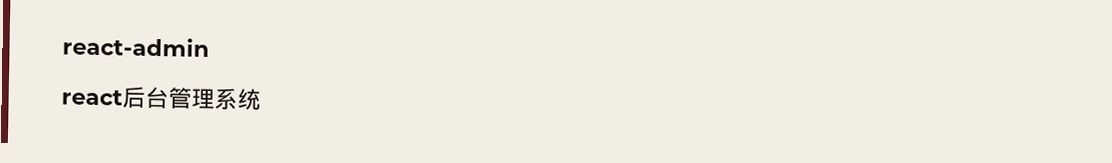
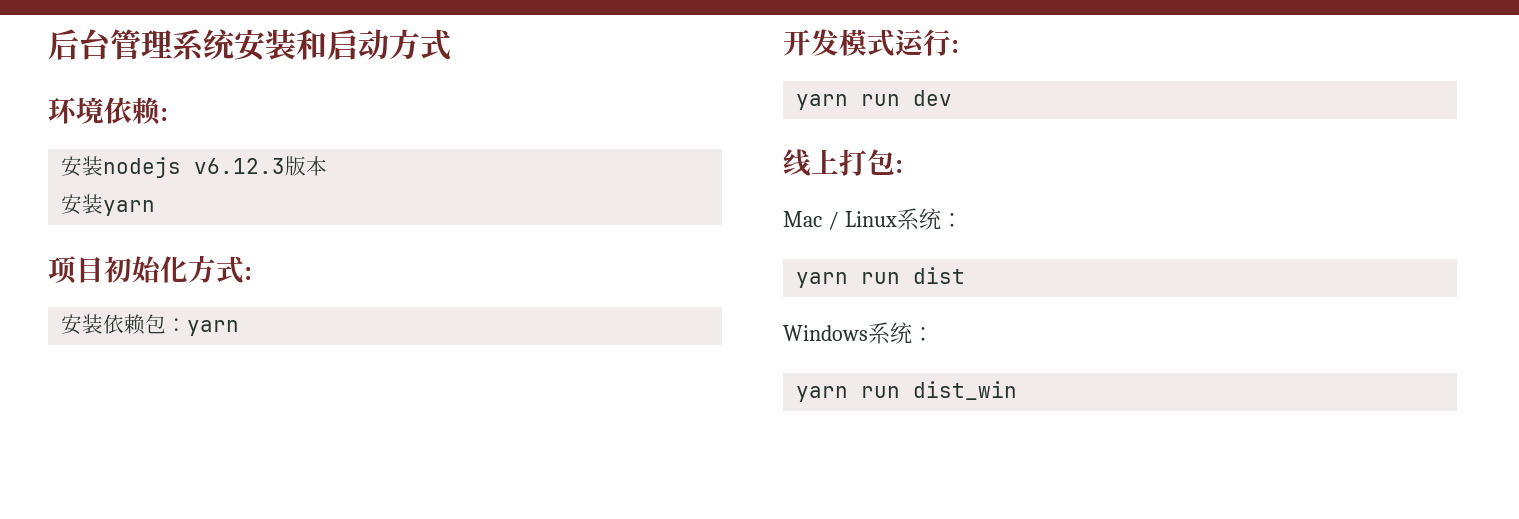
[62,36,210,57] [61,89,123,106] react-admin // react -> (48, 44) none
(261, 99) none -> [234,29,451,61] [48,97,168,125] [61,156,328,178] [61,194,156,216] [48,255,252,284] [61,314,240,336] [783,29,959,57] [796,90,953,110] [783,149,903,177] [783,208,963,230] [796,267,966,288] [783,322,934,344] [796,381,1018,402] 安装和启动方式 // 环境依赖: // 安装nodejs v6.12.3版本 // 安装yarn // 项目初始化方式: // 安装依赖包：yarn // 开发模式运行: // yarn run dev // 线上打包: // Mac / Linux系统： // yarn run dist // Windows系统： // yarn run dist_win

